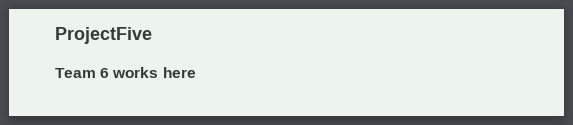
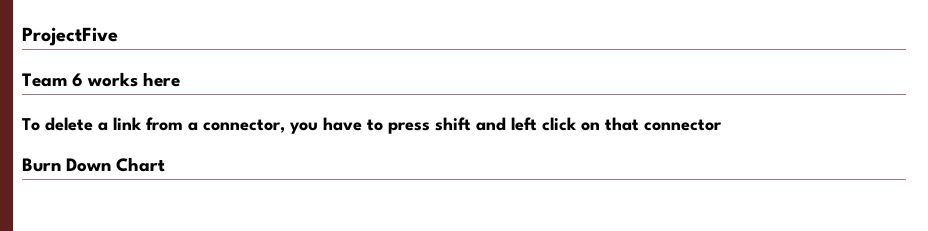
(196, 72) none -> [22,117,722,134] [22,157,166,172] // To delete a link from a connector, you have to press shift and left click on that connector // Burn Down Chart

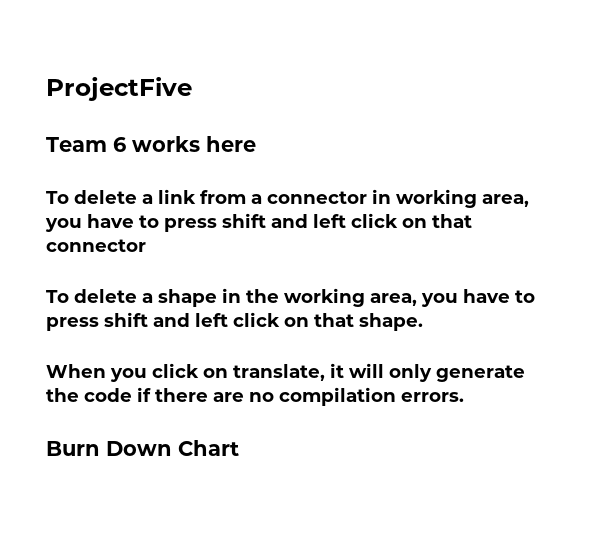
[203,119,285,133] connector, -> [267,189,529,208] connector in working area,
(722, 125) none -> [46,288,535,307] [46,312,423,331] [46,363,525,382] [46,387,464,406] // To delete a shape in the working area, you have to press shift and left click on that shape. // When you click on translate, it will only generate the code if there are no compilation errors.

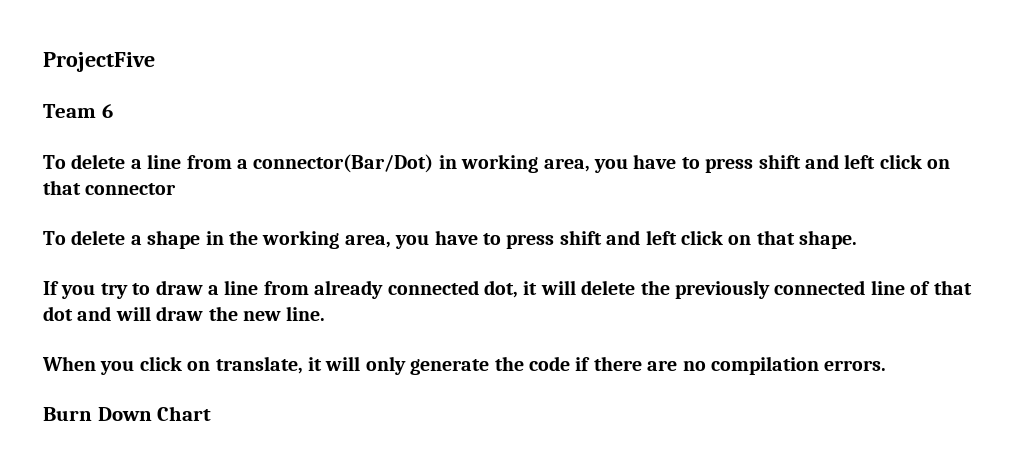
[132,136,256,152] [46,189,196,204] works here // To delete a link -> [43,154,182,169] // To delete a line
[267,191,367,204] connector -> [253,154,434,173] connector(Bar/Dot)
(423, 322) none -> [43,280,972,299] [43,306,326,321] // If you try to draw a line from already connected dot, it will delete the previously connected line of that dot and will draw the new line.

